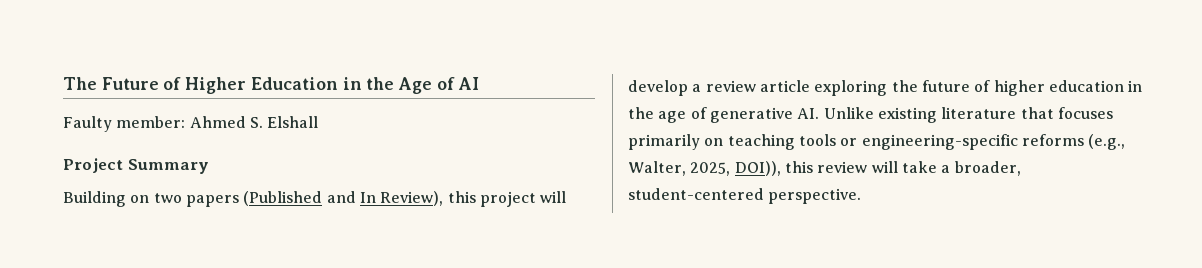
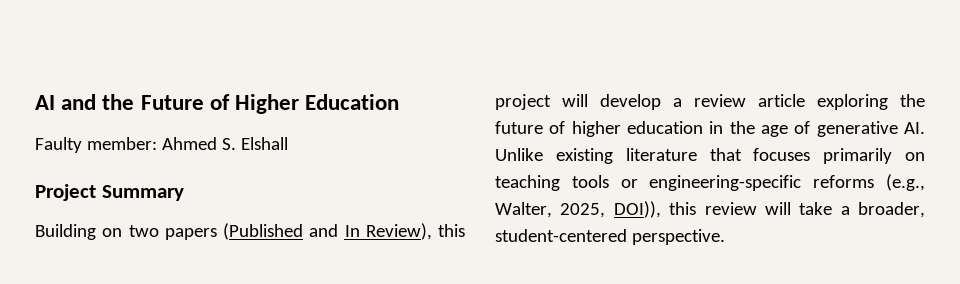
[63,77,97,90] The -> [35,94,135,110] AI and the
[342,77,479,94] in the Age of AI -> (400, 102) none

